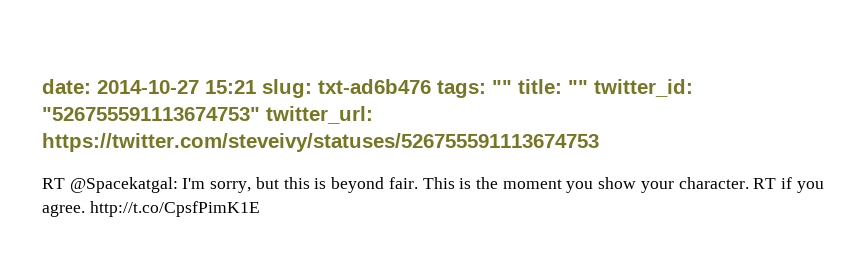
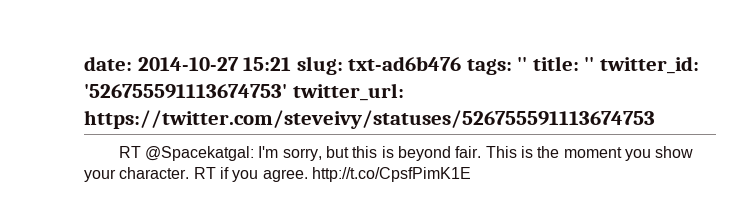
[492,79,693,97] [42,107,260,121] "" title: "" twitter_id: "526755591113674753" -> [517,56,699,74] [84,84,287,99] '' title: '' twitter_id: '526755591113674753'

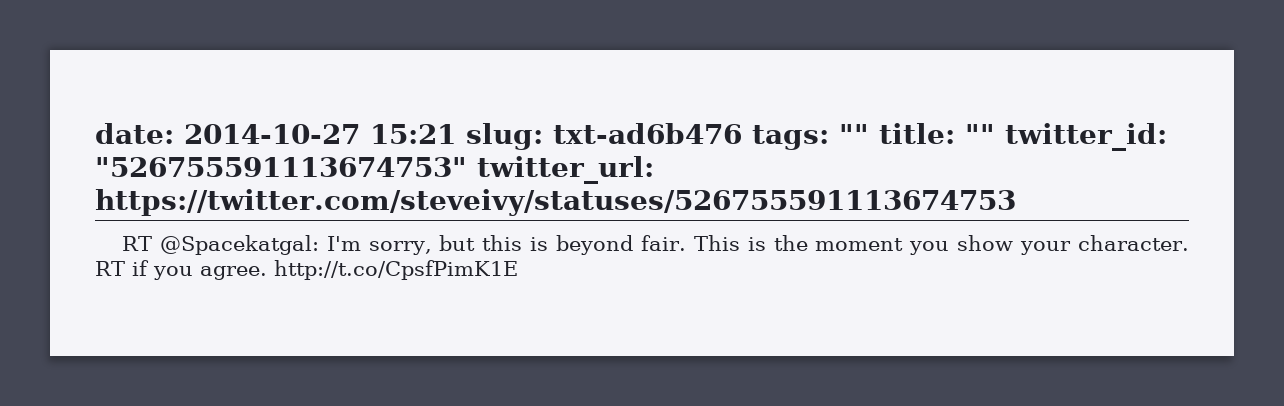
[517,56,699,74] [84,84,287,99] '' title: '' twitter_id: '526755591113674753' -> [839,123,1167,151] [95,157,467,177] "" title: "" twitter_id: "526755591113674753"

